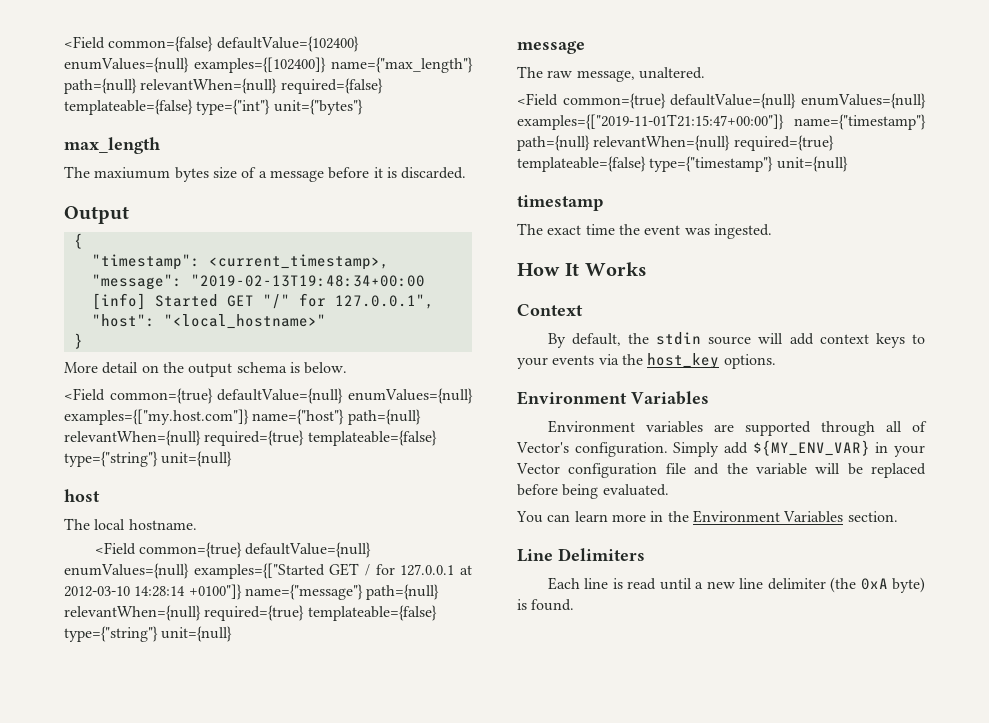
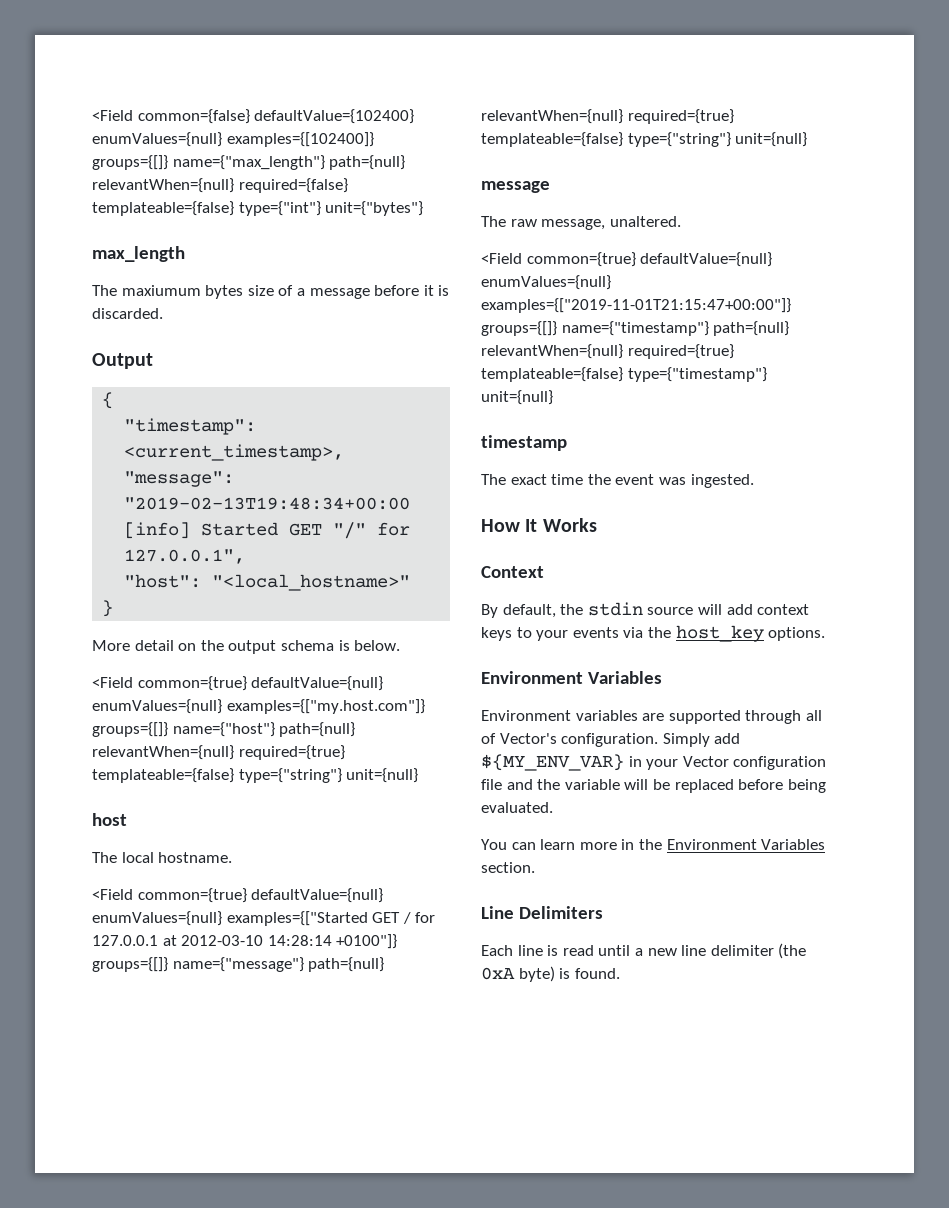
(326, 65) none -> [92,155,168,170] groups={[]}
(249, 417) none -> [92,722,168,737] groups={[]}
(242, 592) none -> [92,957,168,972] groups={[]}
(784, 122) none -> [481,321,557,336] groups={[]}

